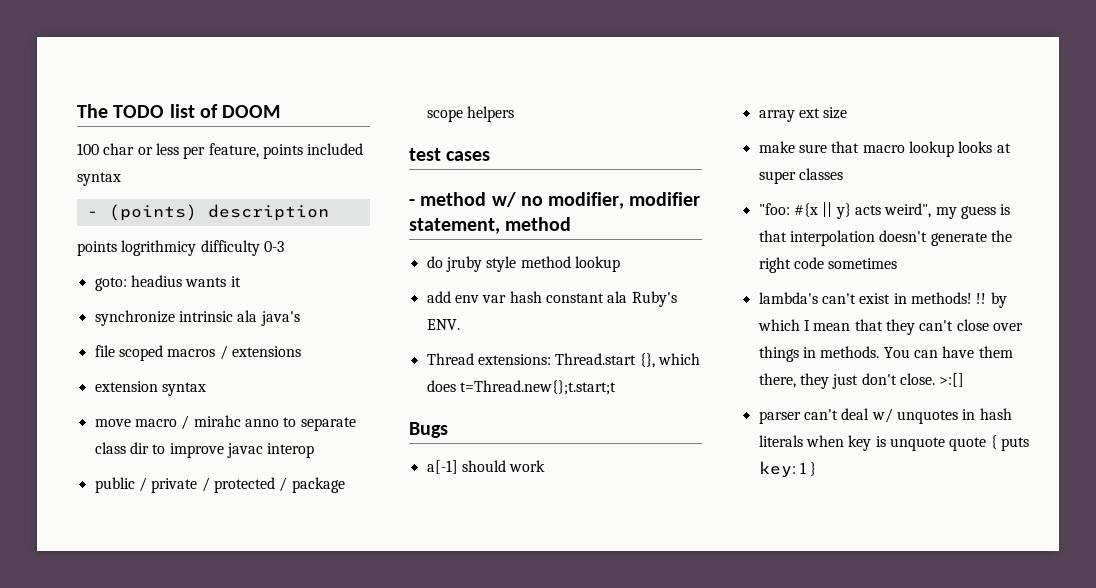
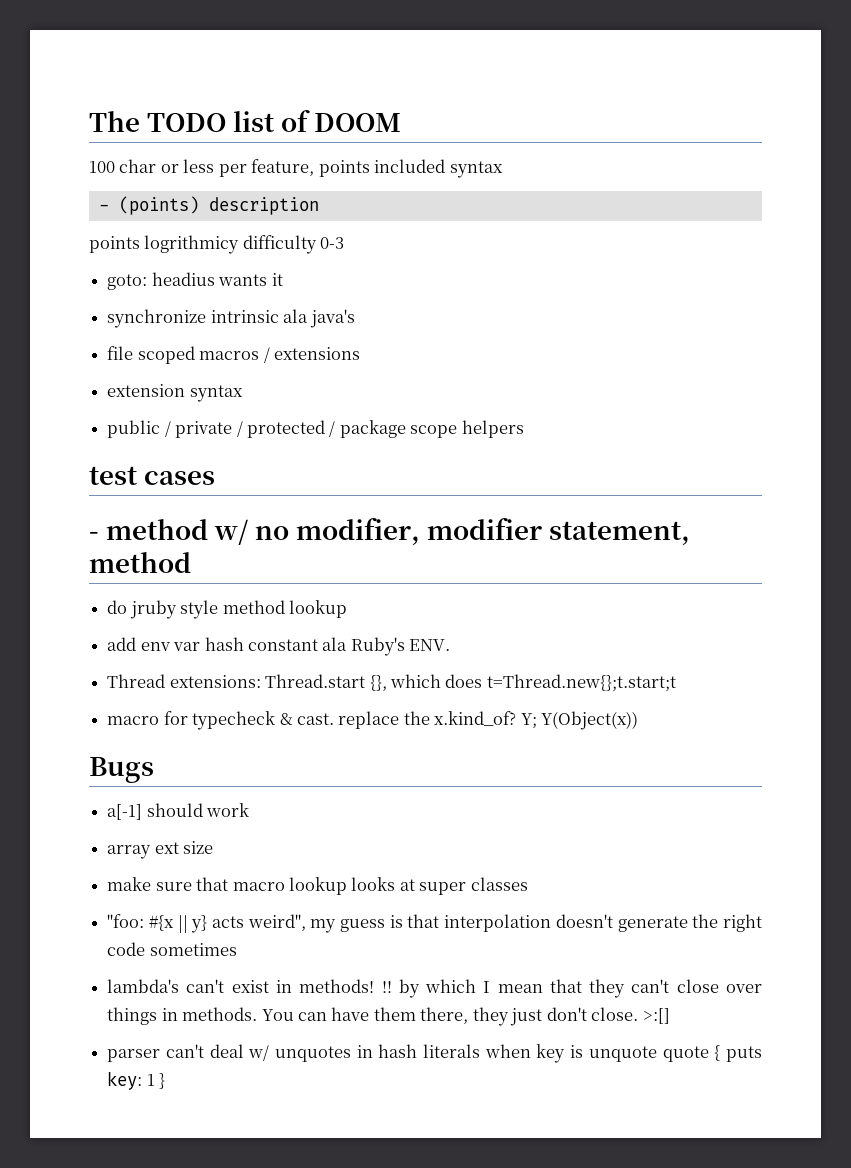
[94,415,356,431] [94,442,315,458] // move macro / mirahc anno to separate class dir to improve javac interop -> (243, 393) none
(616, 387) none -> [107,711,639,730] // macro for typecheck & cast. replace the x.kind_of? Y; Y(Object(x))

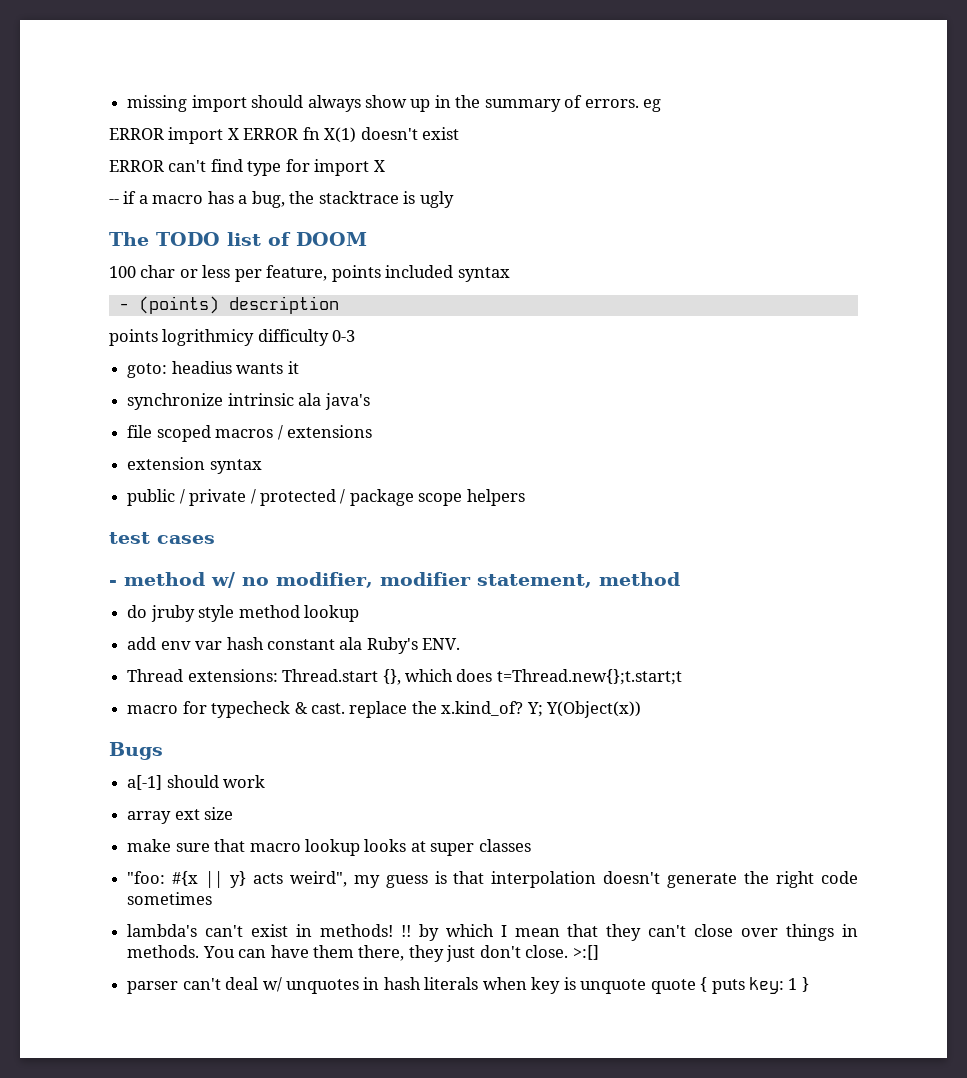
(89, 121) none -> [127,95,662,112] [109,127,460,144] [109,159,385,176] [109,191,454,208] missing import should always show up in the summary of errors. eg // ERROR import X ERROR fn X(1) doesn't exist // ERROR can't find type for import X // -- if a macro has a bug, the stacktrace is ugly //

